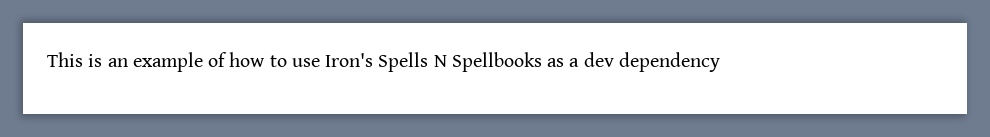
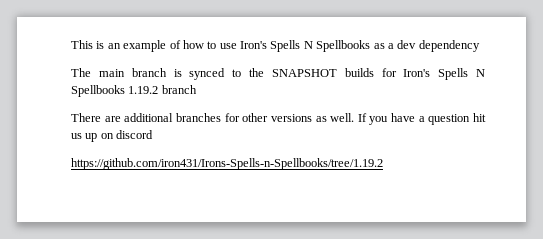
(720, 62) none -> [71,68,485,80] [71,85,197,97] [71,113,487,125] [71,130,154,142] [71,158,383,170] // The main branch is synced to the SNAPSHOT builds for Iron's Spells N Spellbooks 1.19.2 branch // There are additional branches for other versions as well. If you have a question hit us up on discord // https://github.com/iron431/Irons-Spells-n-Spellbooks/tree/1.19.2

